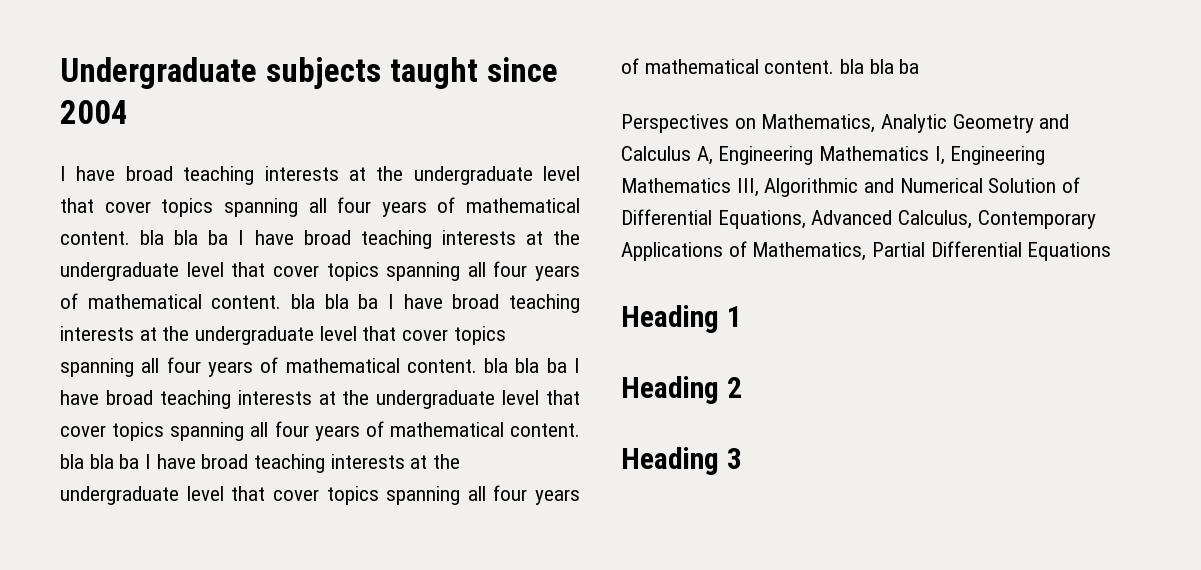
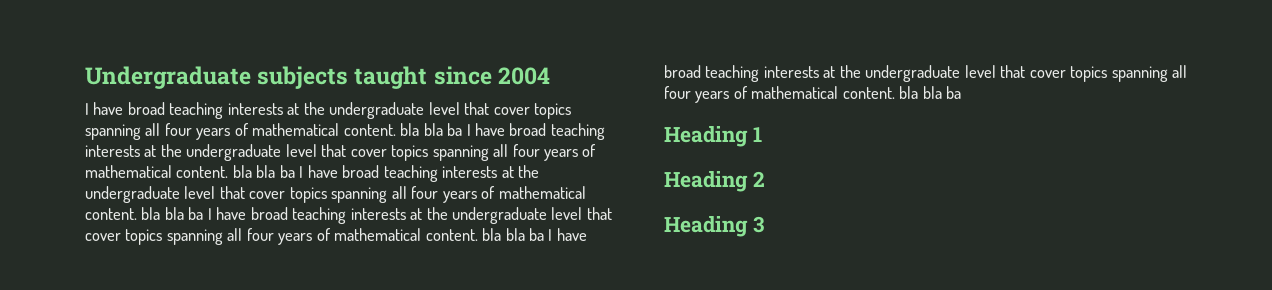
[621,114,1070,133] [621,146,1046,165] [621,177,1081,197] [621,209,1096,229] [621,241,1112,261] // Perspectives on Mathematics, Analytic Geometry and Calculus A, Engineering Mathematics I, Engineering Mathematics III, Algorithmic and Numerical Solution of Differential Equations, Advanced Calculus, Contemporary Applications of Mathematics, Partial Differential Equations -> (962, 92) none

